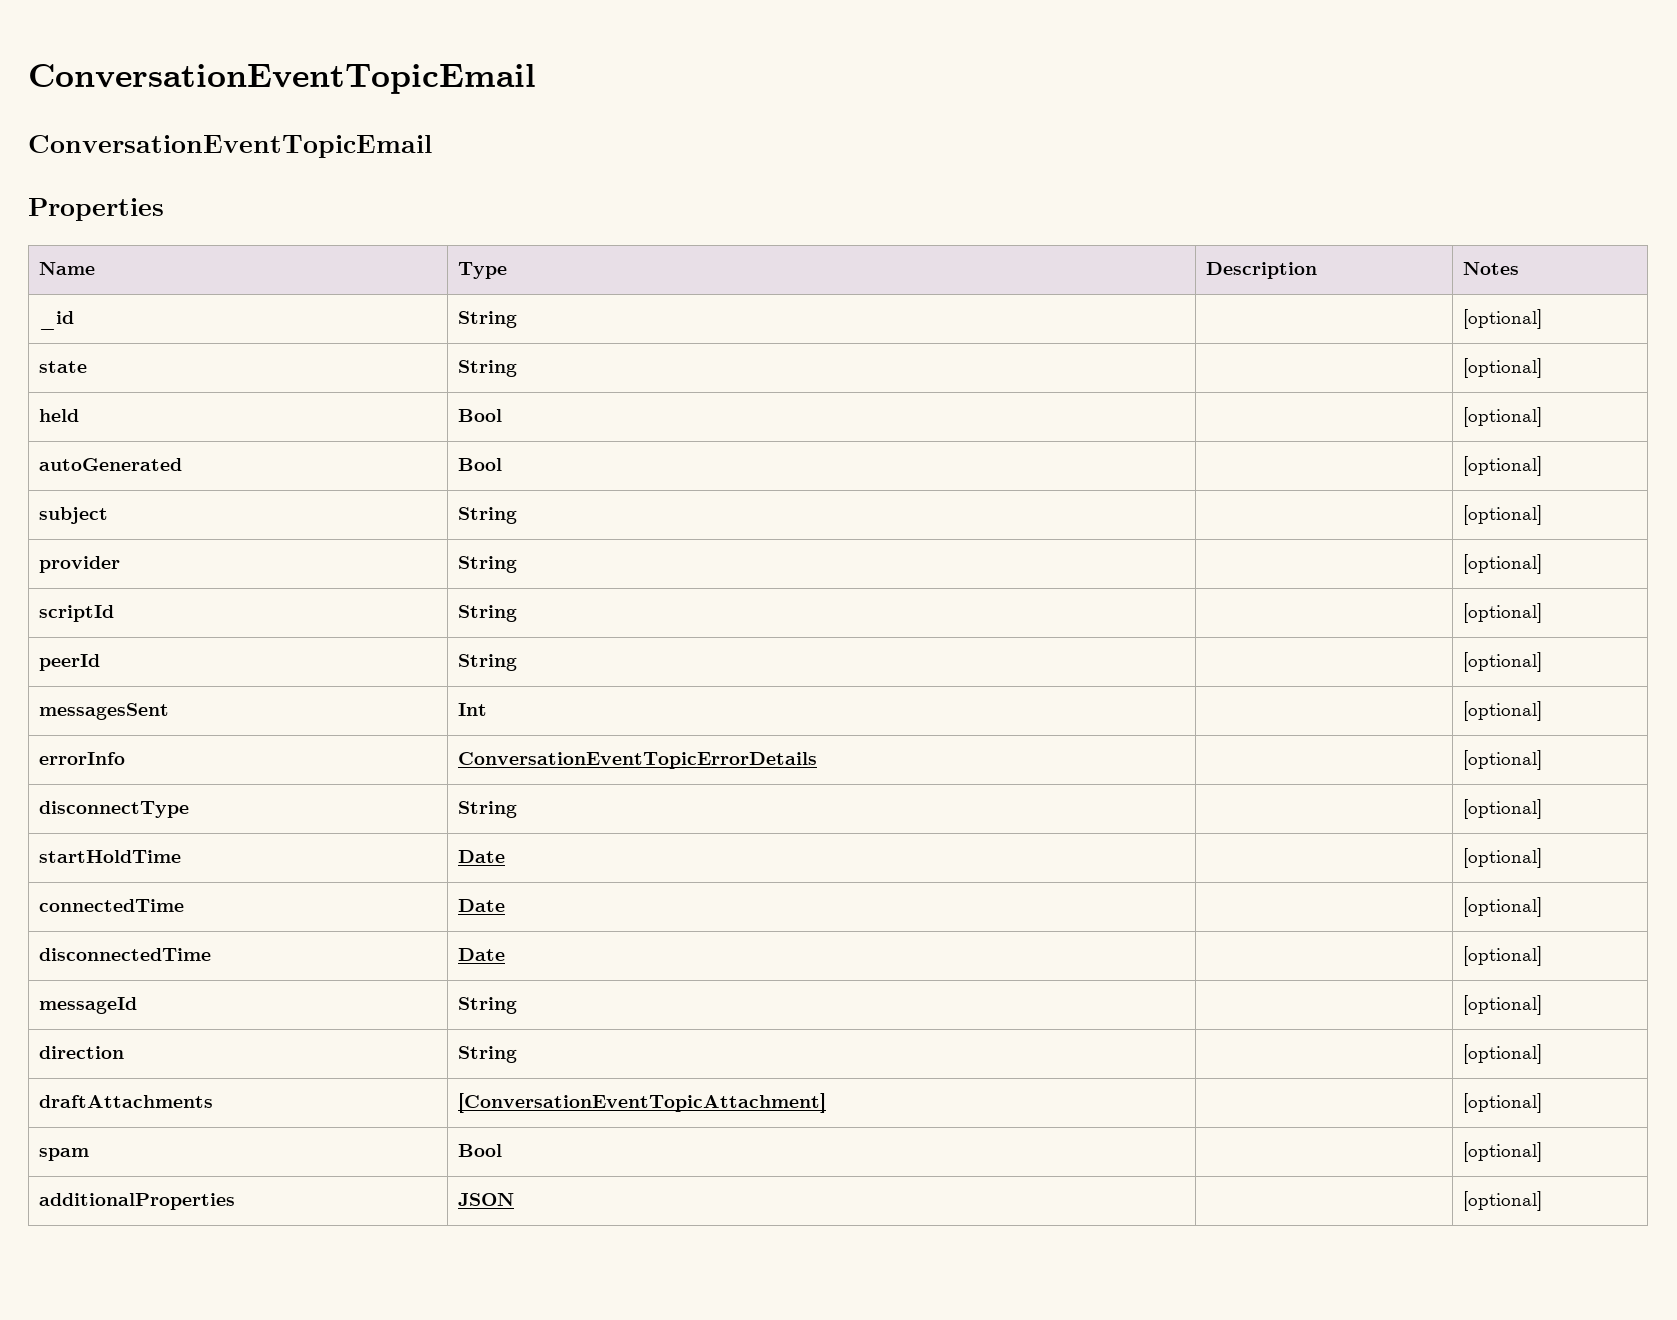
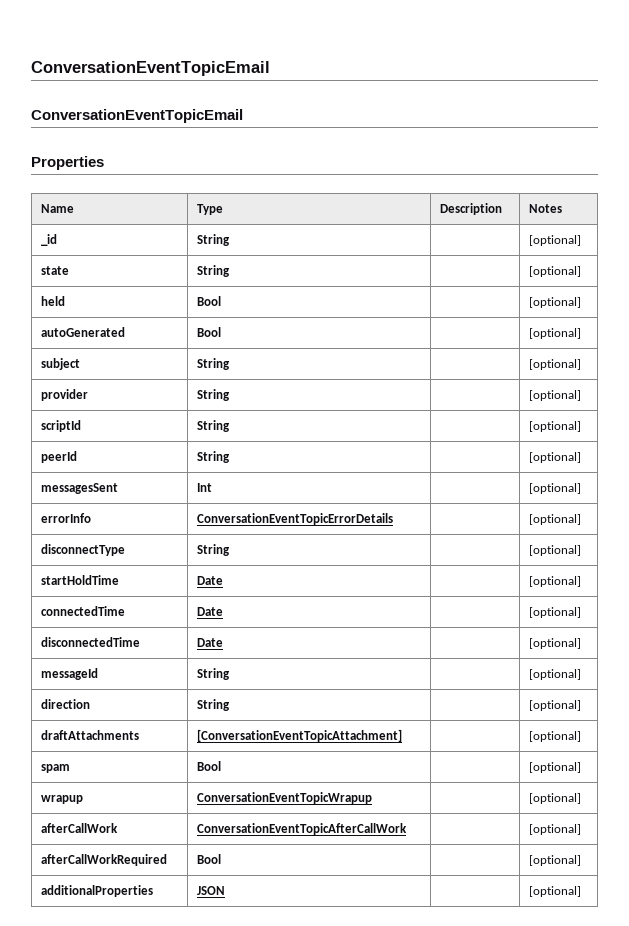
(1543, 1152) none -> [41,795,84,804] [197,792,373,804] [529,793,582,804] [41,823,119,833] [197,823,408,835] [529,824,582,835] [41,854,168,866] [197,854,222,864] [529,855,582,866] // wrapup | ConversationEventTopicWrapup | | [optional] // afterCallWork | ConversationEventTopicAfterCallWork | | [optional] // afterCallWorkRequired | Bool | | [optional]

